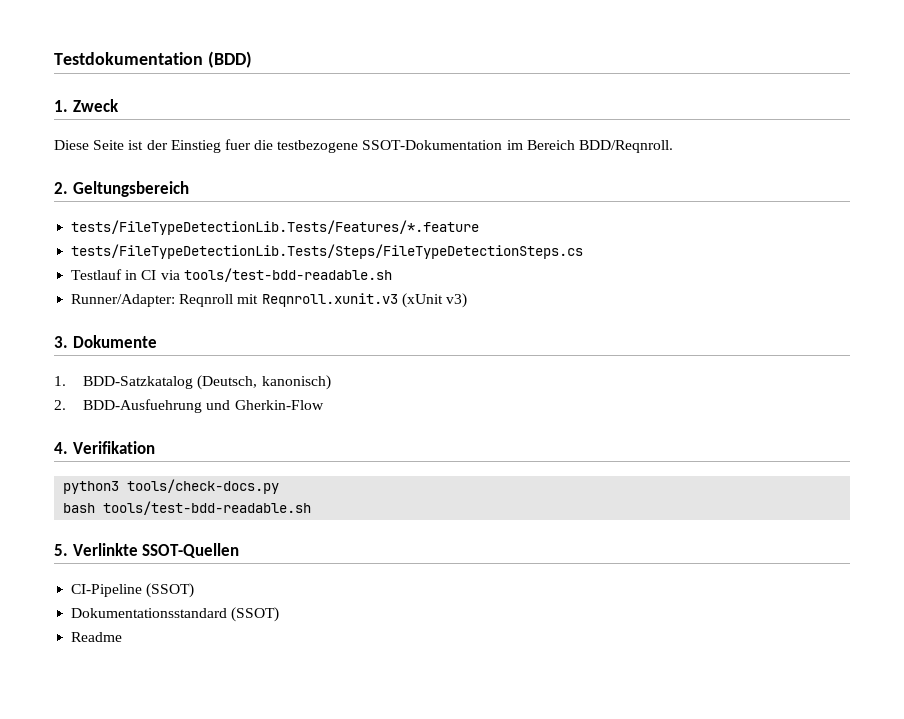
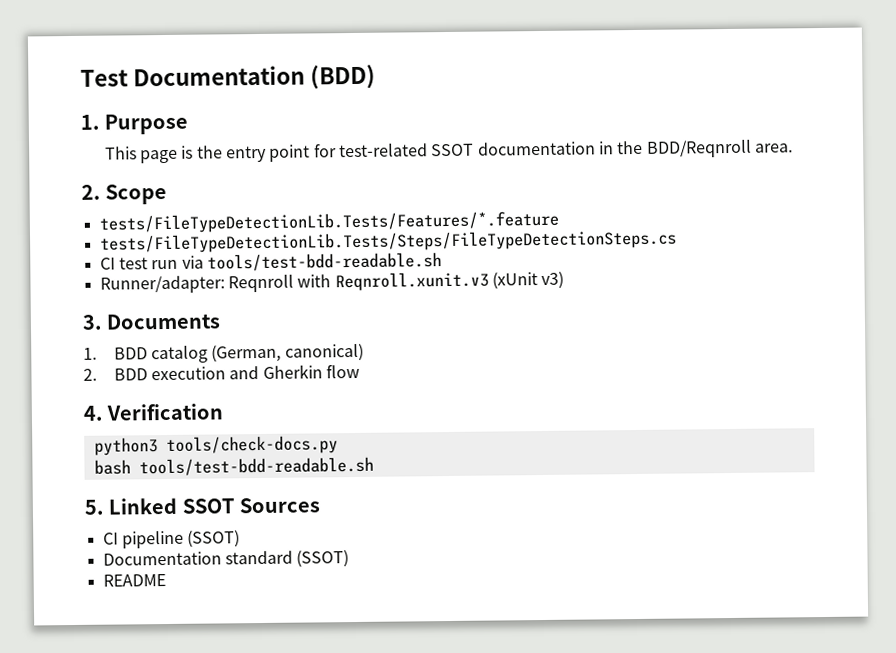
[54,52,203,65] Testdokumentation -> [80,65,306,87] Test Documentation
[72,99,119,112] [54,139,674,153] [54,181,189,197] Zweck // Diese Seite ist der Einstieg fuer die testbezogene SSOT-Dokumentation im Bereich BDD/Reqnroll. // 2. Geltungsbereich -> [104,113,189,135] [104,139,793,164] [81,183,168,205] Purpose // This page is the entry point for test-related SSOT documentation in the BDD/Reqnroll area. // 2. Scope
[71,269,157,280] Testlauf in CI -> [99,257,179,270] CI test run
[71,294,259,307] Runner/Adapter: Reqnroll mit -> [99,274,332,294] Runner/adapter: Reqnroll with
[72,335,157,348] [54,375,331,390] [54,399,324,413] Dokumente // 1. BDD-Satzkatalog (Deutsch, kanonisch) // 2. BDD-Ausfuehrung und Gherkin-Flow -> [106,313,222,330] [83,343,364,364] [83,363,360,381] Documents // 1. BDD catalog (German, canonical) // 2. BDD execution and Gherkin flow
[72,441,155,454] Verifikation -> [106,403,224,421] Verification
[72,543,240,558] [71,583,195,598] [71,607,280,622] [71,632,123,642] Verlinkte SSOT-Quellen // CI-Pipeline (SSOT) // Dokumentationsstandard (SSOT) // Readme -> [108,497,321,515] [102,530,241,549] [102,550,350,568] [102,574,166,587] Linked SSOT Sources // CI pipeline (SSOT) // Documentation standard (SSOT) // README

